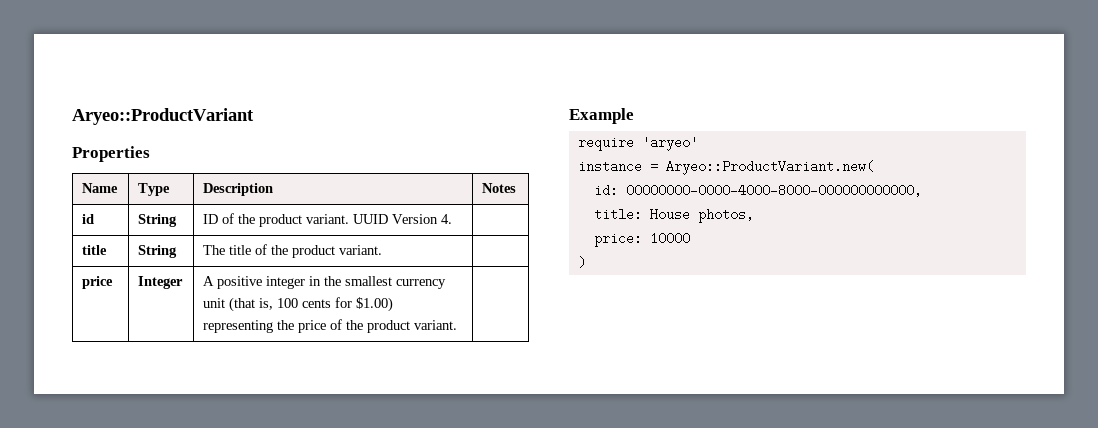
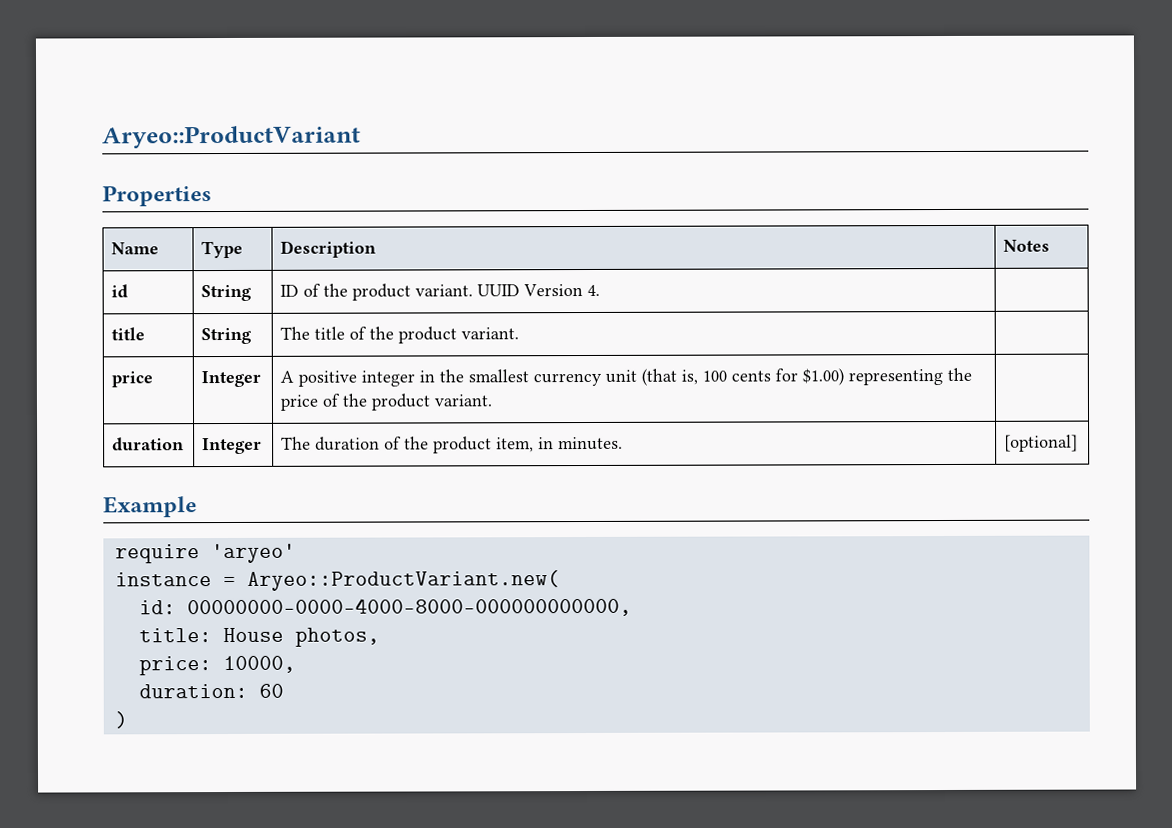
(458, 325) none -> [112,437,185,451] [202,437,263,455] [281,436,624,454] [1004,434,1079,452] // duration | Integer | The duration of the product item, in minutes. | [optional]
[649,232,690,245] 10000 -> [223,655,296,674] [139,683,284,699] 10000, // duration: 60

